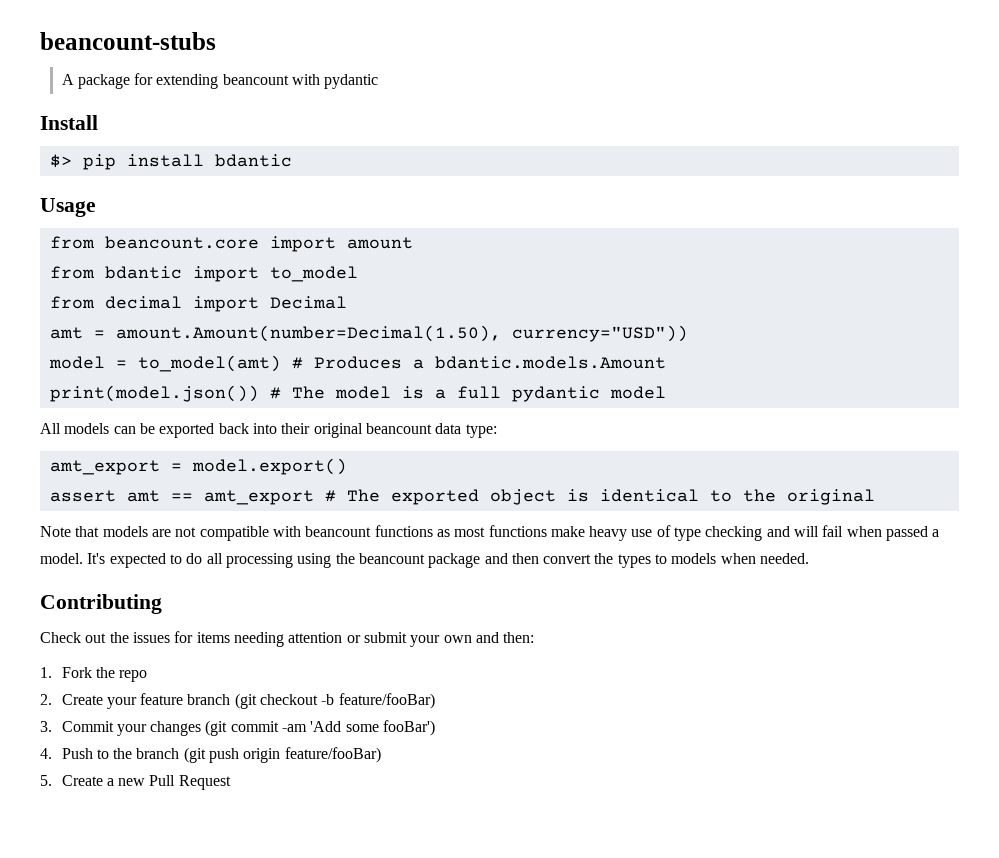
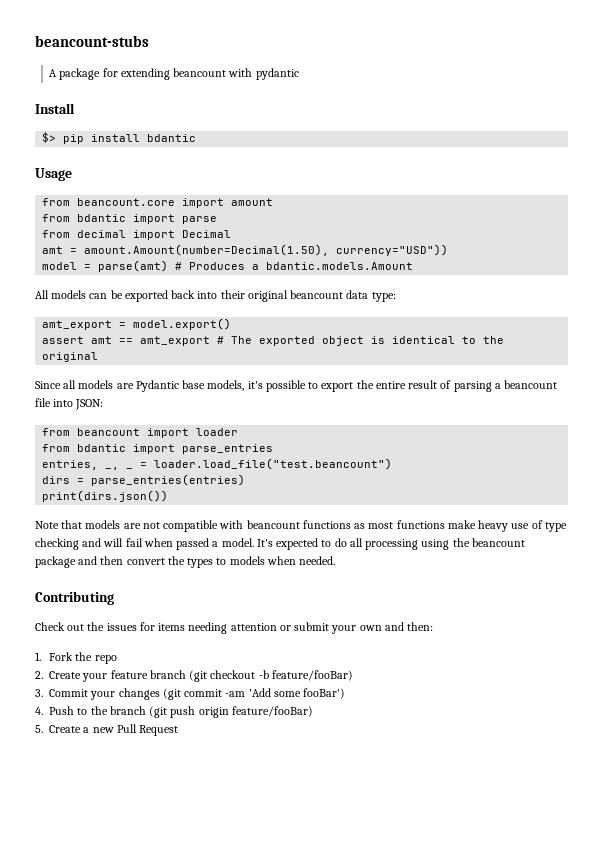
[269,266,358,282] to_model -> [182,216,218,224] parse
[137,355,281,372] to_model(amt) -> [98,260,169,272] parse(amt)
[49,385,666,402] // print(model.json()) # The model is a full pydantic model -> (414, 266) none
(875, 497) none -> [35,380,558,392] [35,398,104,410] [42,428,239,438] [42,444,274,454] [42,460,134,470] [140,458,393,470] [42,474,246,486] [42,490,169,502] // Since all models are Pydantic base models, it's possible to export the entire result of parsing a beancount file into JSON: // from beancount import loader // from bdantic import parse_entries // entries, _, _ = loader.load_file("test.beancount") // dirs = parse_entries(entries) // print(dirs.json())

